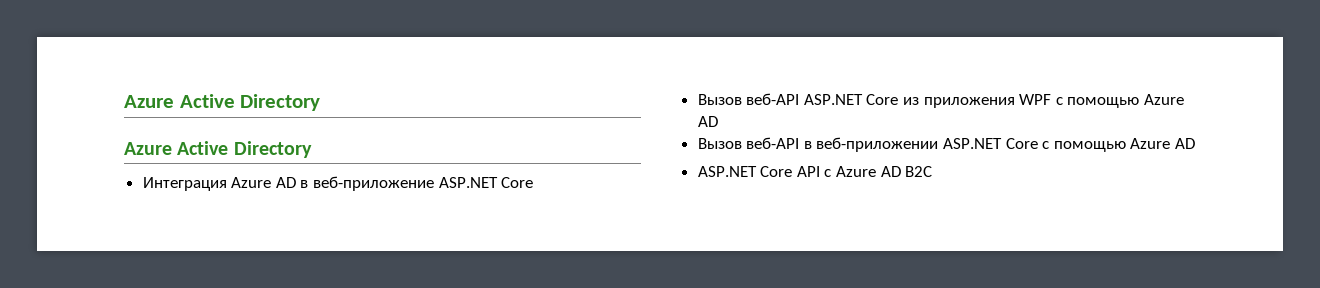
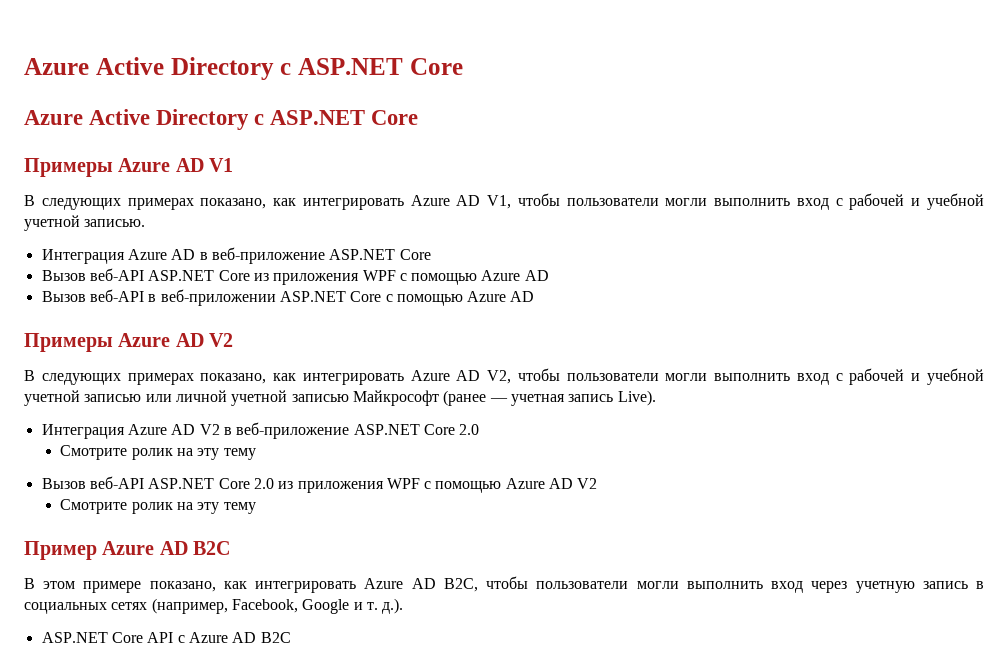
[124,94,321,111] [124,141,312,158] Azure Active Directory // Azure Active Directory -> [24,57,463,80] [24,109,419,130] [24,158,234,177] [24,193,984,210] [24,215,146,231] Azure Active Directory с ASP.NET Core // Azure Active Directory с ASP.NET Core // Примеры Azure AD V1 // В следующих примерах показано, как интегрировать Azure AD V1, чтобы пользователи могли выполнить вход с рабочей и учебной учетной записью.
(1196, 143) none -> [24,333,234,352] [24,368,984,385] [24,390,656,406] [41,422,480,439] [60,445,256,460] [41,476,598,493] [60,499,256,514] [24,541,231,560] [24,576,985,593] [24,598,404,614] // Примеры Azure AD V2 // В следующих примерах показано, как интегрировать Azure AD V2, чтобы пользователи могли выполнить вход с рабочей и учебной учетной записью или личной учетной записью Майкрософт (ранее — учетная запись Live). // Интеграция Azure AD V2 в веб-приложение ASP.NET Core 2.0 // Смотрите ролик на эту тему // Вызов веб-API ASP.NET Core 2.0 из приложения WPF с помощью Azure AD V2 // Смотрите ролик на эту тему // Пример Azure AD B2C // В этом примере показано, как интегрировать Azure AD B2C, чтобы пользователи могли выполнить вход через учетную запись в социальных сетях (например, Facebook, Google и т. д.).

